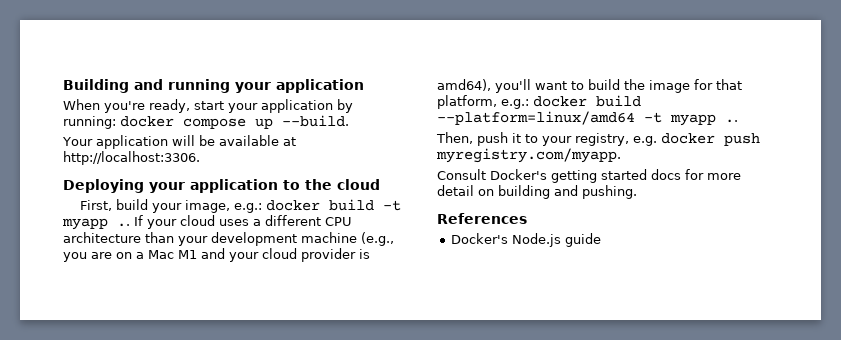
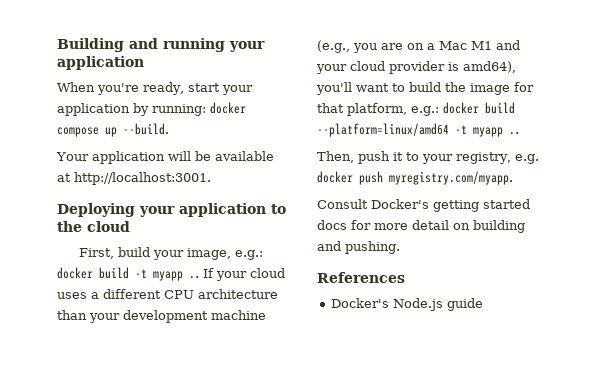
[63,151,200,165] http://localhost:3306. -> [74,172,211,185] http://localhost:3001.

